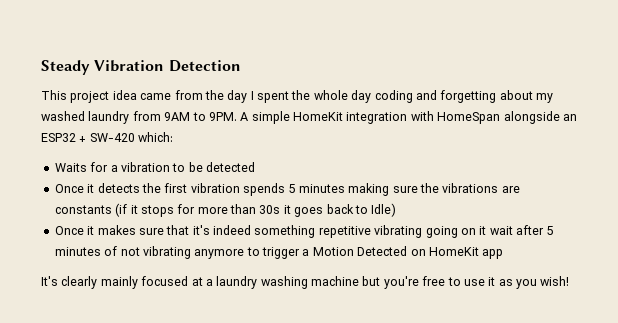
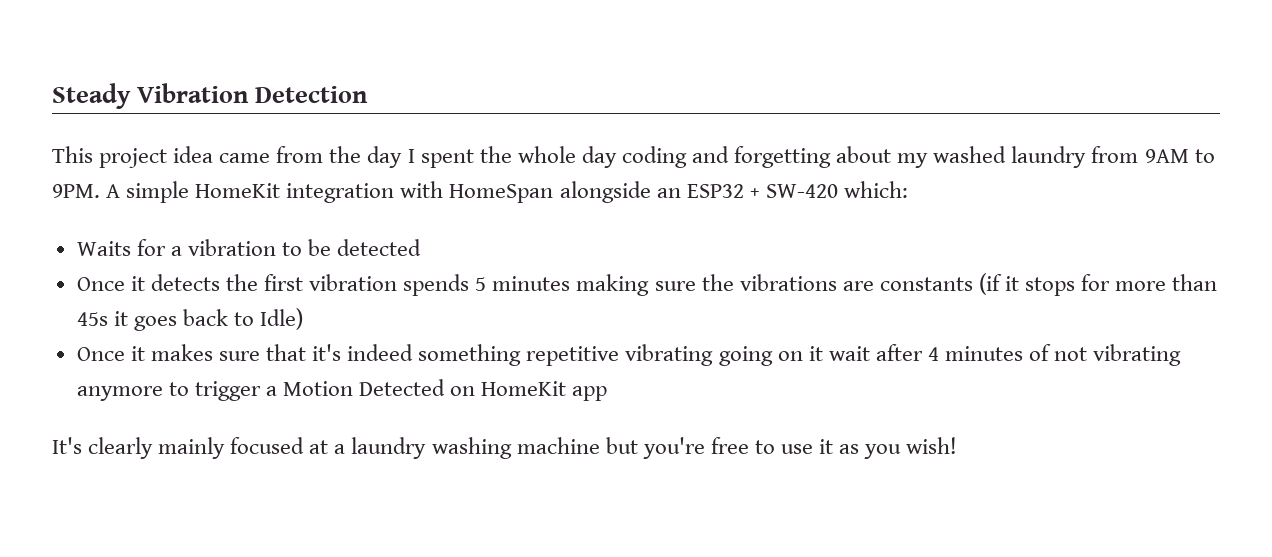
[259,205,281,214] 30s -> [76,312,108,326] 45s
[546,226,554,235] 5 -> [927,347,939,361] 4

